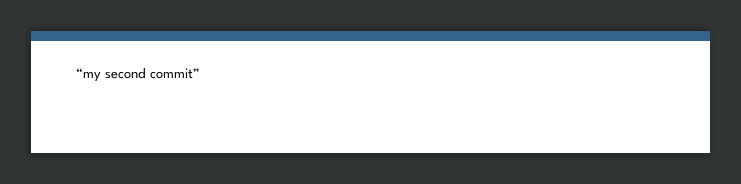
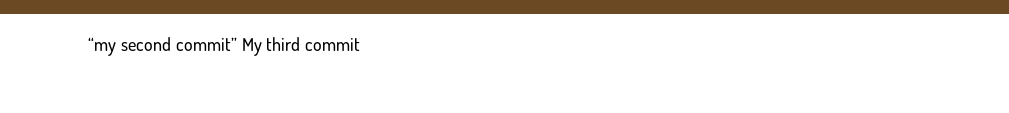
(200, 73) none -> [241,37,361,56] My third commit

